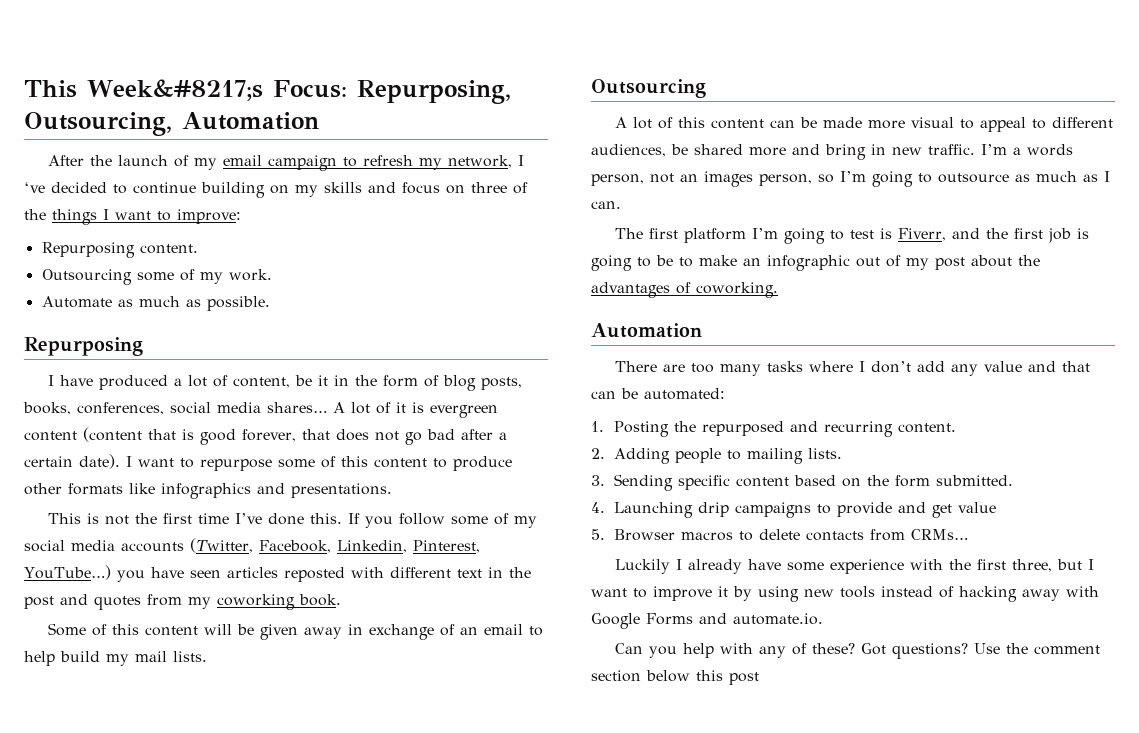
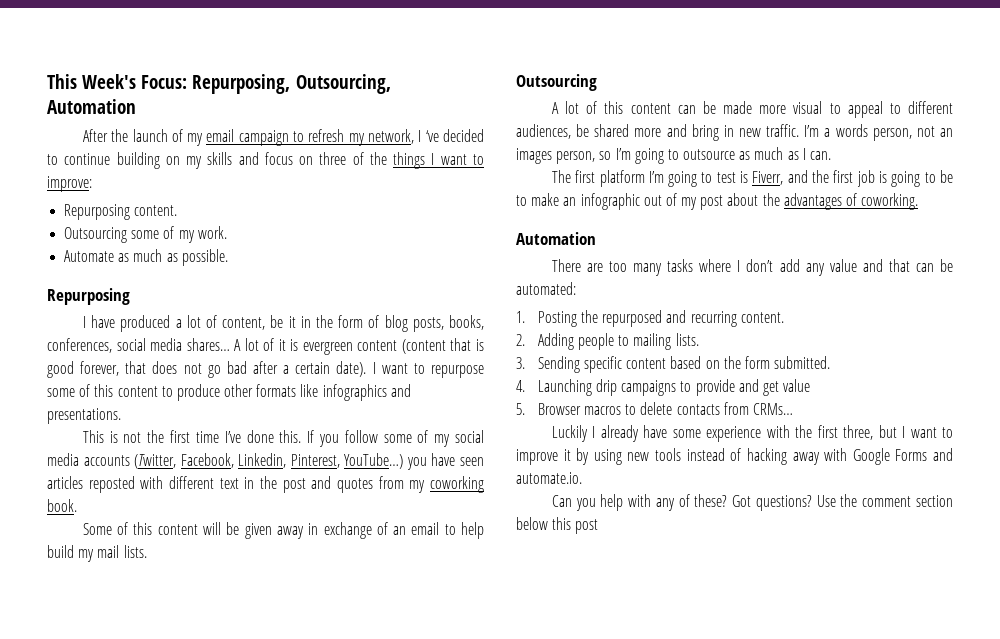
[24,79,263,101] This Week&#8217;s -> [47,74,137,89] This Week's

